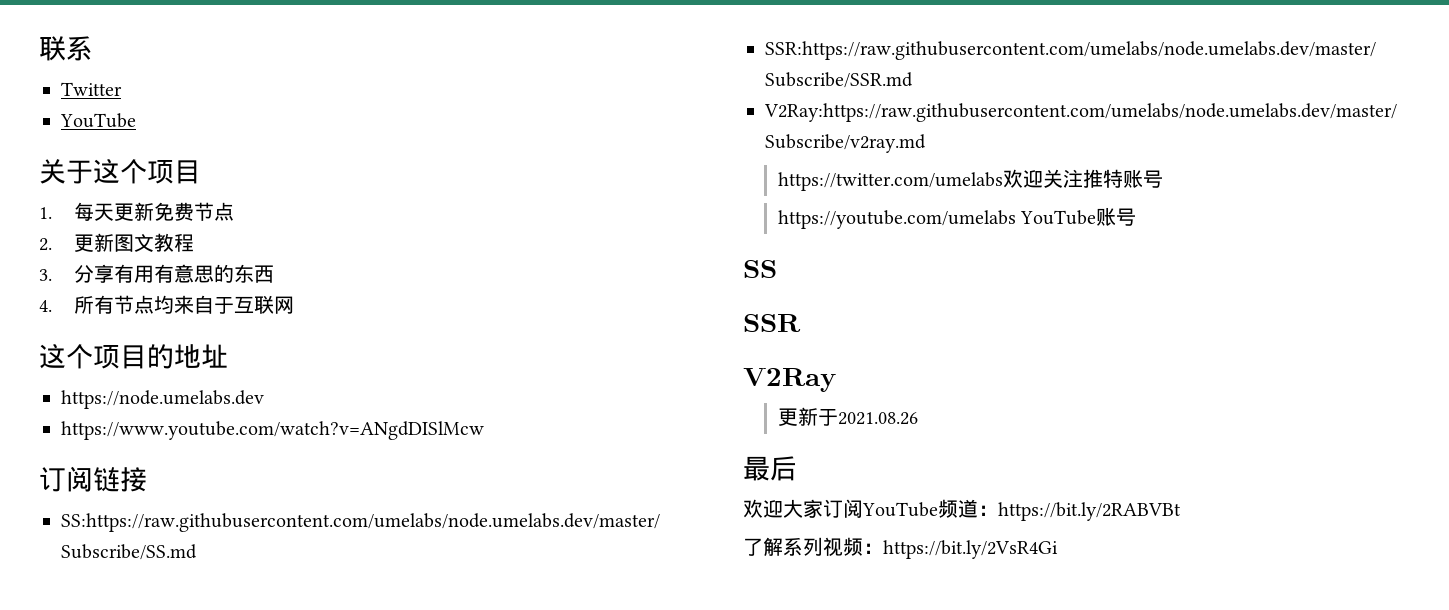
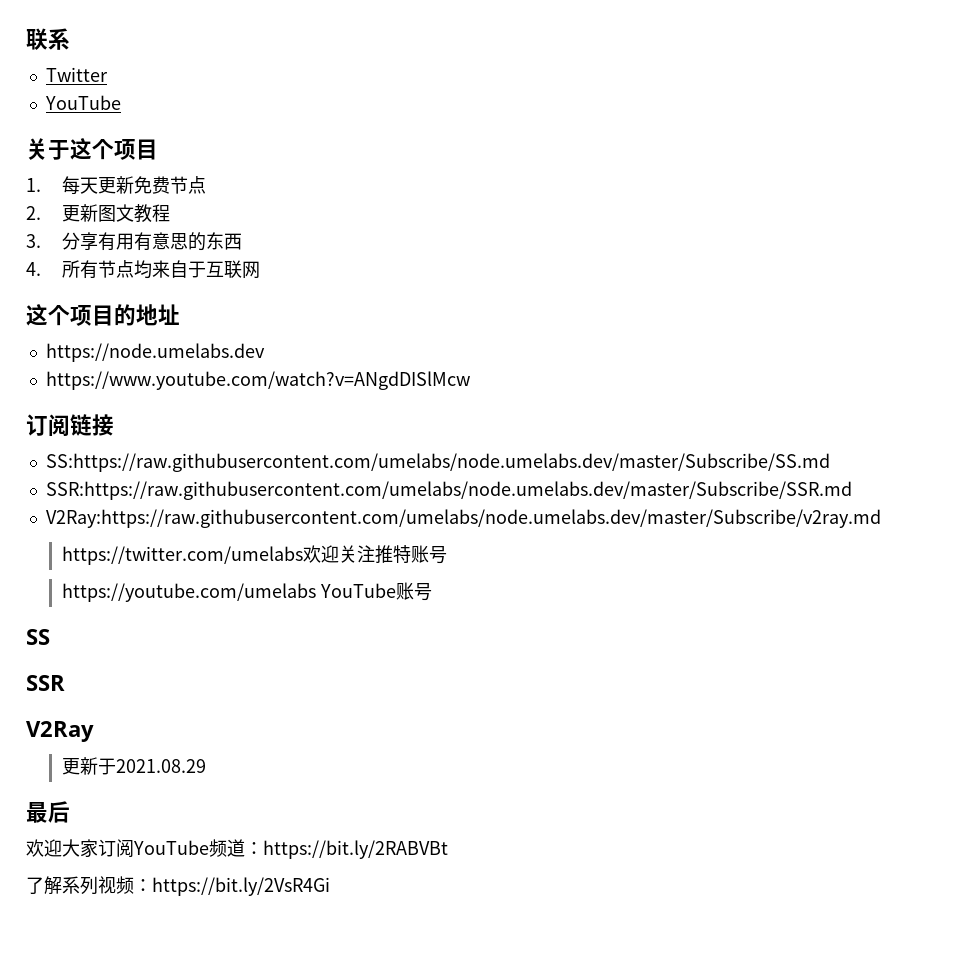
[837,412,918,425] 2021.08.26 -> [115,759,206,773] 2021.08.29

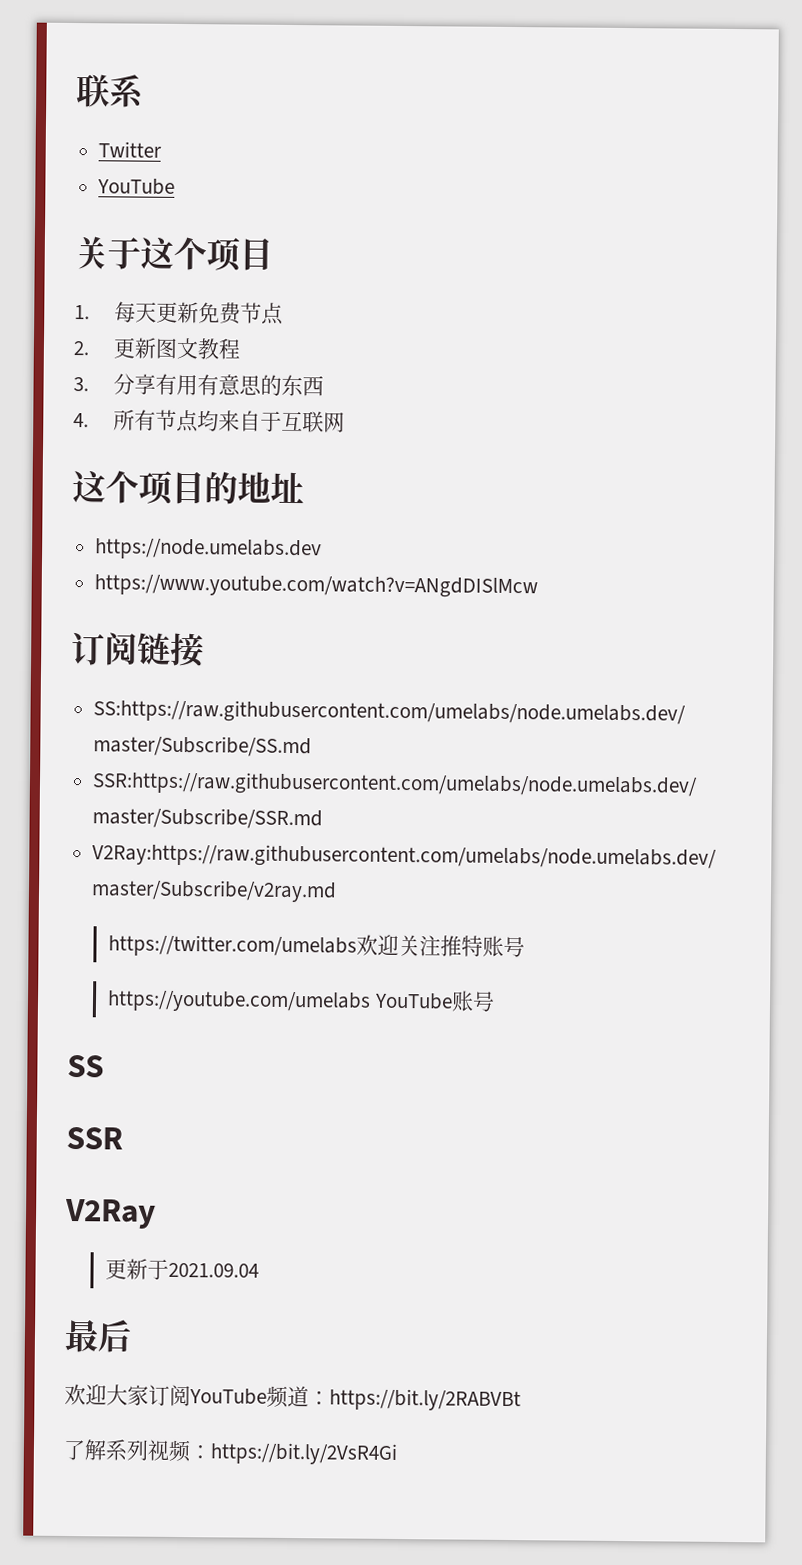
[115,759,206,773] 2021.08.29 -> [167,1262,259,1278] 2021.09.04

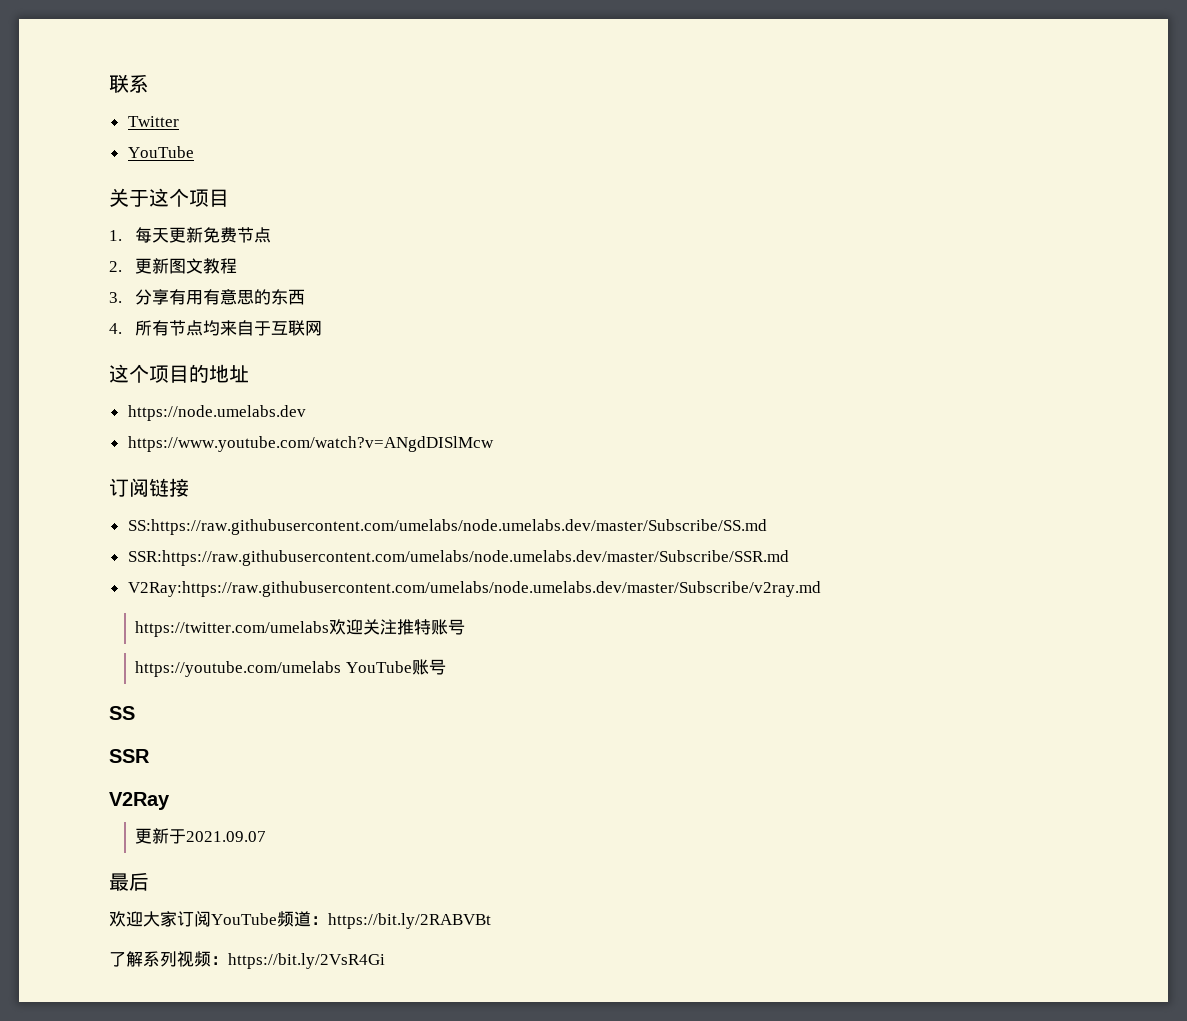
[167,1262,259,1278] 2021.09.04 -> [186,831,267,842] 2021.09.07

